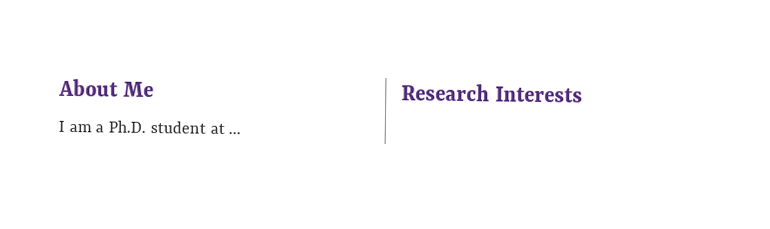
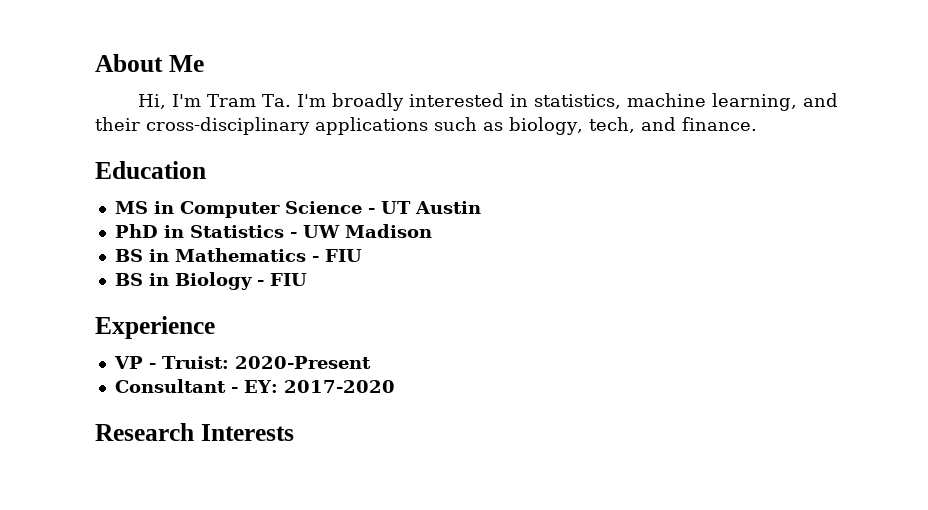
[58,120,242,135] I am a Ph.D. student at ... -> [137,93,838,111] [95,117,757,135] [95,161,206,179] [114,201,481,218] [114,224,432,238] [114,248,362,262] [114,272,307,290] [95,316,215,339] [113,356,371,369] [114,379,395,393] Hi, I'm Tram Ta. I'm broadly interested in statistics, machine learning, and their cross-disciplinary applications such as biology, tech, and finance. // Education // MS in Computer Science - UT Austin // PhD in Statistics - UW Madison // BS in Mathematics - FIU // BS in Biology - FIU // Experience // VP - Truist: 2020-Present // Consultant - EY: 2017-2020

